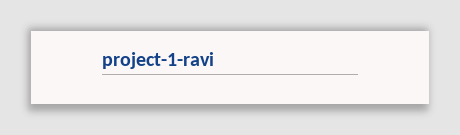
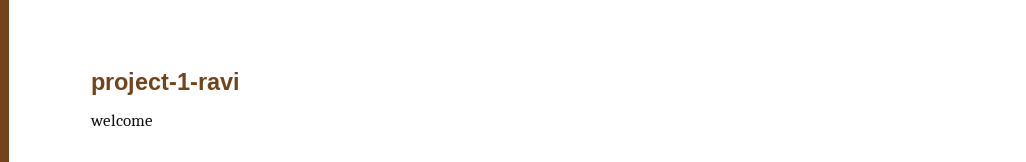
(214, 60) none -> [90,114,153,126] // welcome

